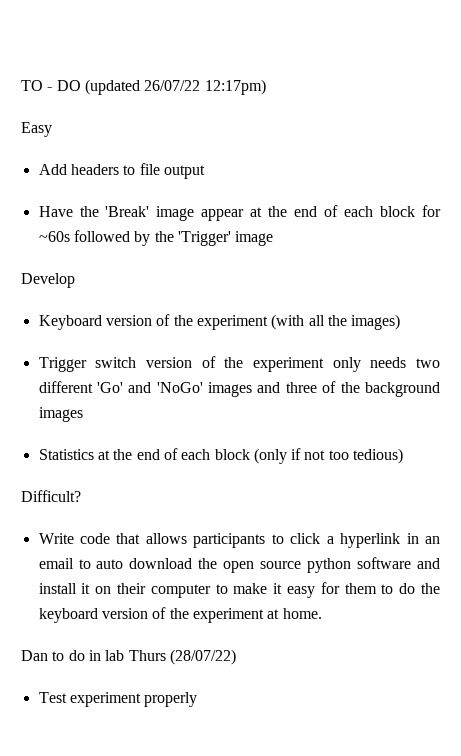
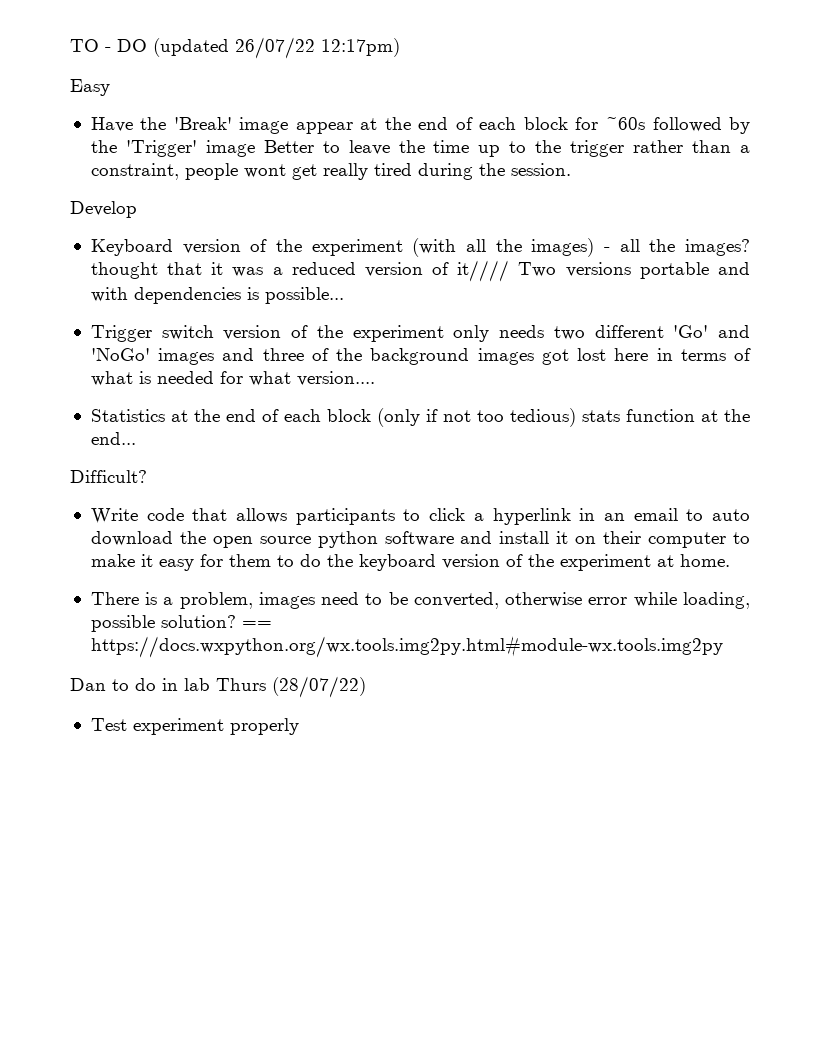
[38,163,205,179] // Add headers to file output -> (110, 87) none
(274, 238) none -> [263,140,751,157] [90,163,571,180] Better to leave the time up to the trigger rather than a constraint, people wont get really tired during the session.
(401, 322) none -> [603,239,750,256] [90,260,750,282] [90,287,344,304] - all the images? thought that it was a reduced version of it//// Two versions portable and with dependencies is possible...
(83, 414) none -> [541,348,752,365] [90,371,375,386] got lost here in terms of what is needed for what version....
(404, 456) none -> [581,409,750,422] [90,432,136,445] stats function at the end...
(322, 613) none -> [90,592,750,609] [90,615,272,632] [90,636,723,658] // There is a problem, images need to be converted, otherwise error while loading, possible solution? == https://docs.wxpython.org/wx.tools.img2py.html#module-wx.tools.img2py

